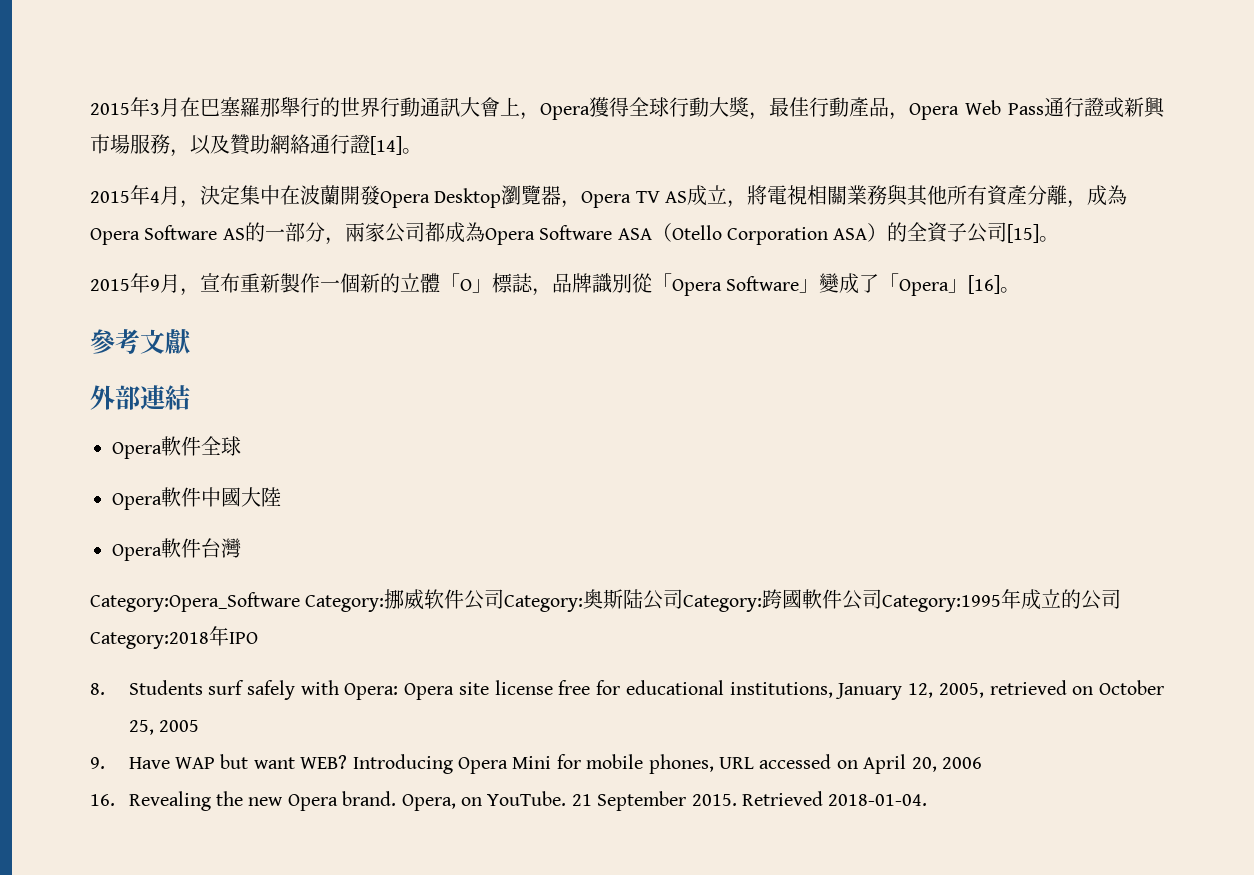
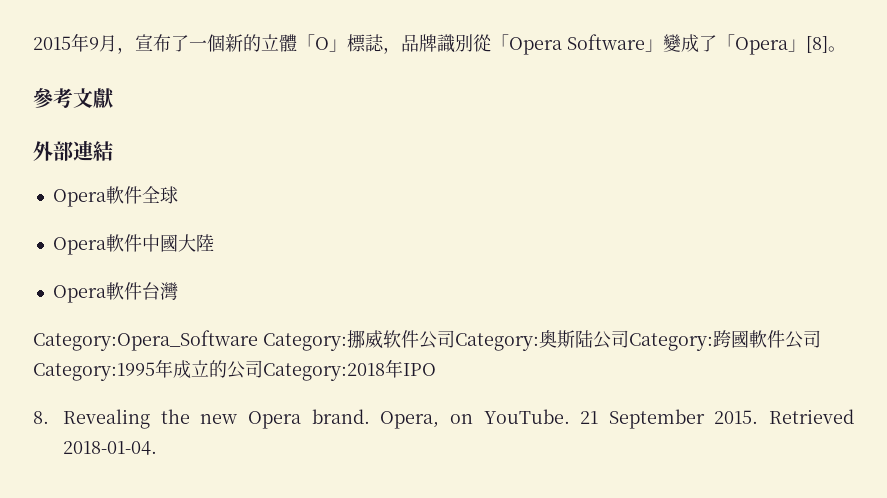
[90,96,1165,120] [90,134,422,157] [90,184,1128,208] [90,222,1060,245] [90,273,150,293] 2015年3月在巴塞羅那舉行的世界行動通訊大會上，Opera獲得全球行動大獎，最佳行動產品，Opera Web Pass通行證或新興市場服務，以及贊助網絡通行證[14]。 // 2015年4月，決定集中在波蘭開發Opera Desktop瀏覽器，Opera TV AS成立，將電視相關業務與其他所有資產分離，成為Opera Software AS的一部分，兩家公司都成為Opera Software ASA（Otello Corporation ASA）的全資子公司[15]。 // 2015年 -> [33,33,89,52] 2015年
[240,273,320,293] 重新製作 -> [171,35,189,52] 了
[968,275,1001,294] [16] -> [806,36,828,53] [8]
[128,680,1165,700] [128,720,199,735] [90,754,982,774] [90,794,115,806] Students surf safely with Opera: Opera site license free for educational institutions, January 12, 2005, retrieved on October 25, 2005 // 9. Have WAP but want WEB? Introducing Opera Mini for mobile phones, URL accessed on April 20, 2006 // 16. -> (49, 417) none

